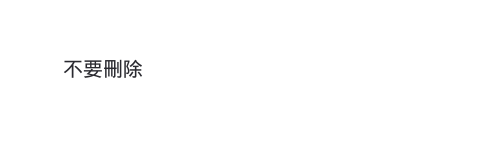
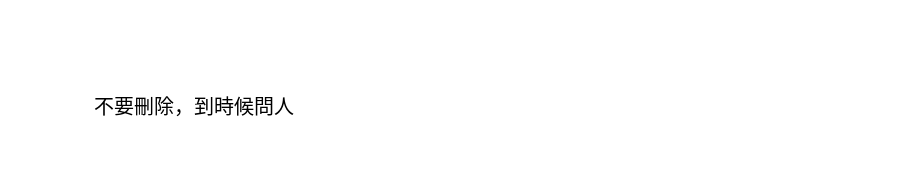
(143, 68) none -> [174,96,294,117] ，到時候問人

